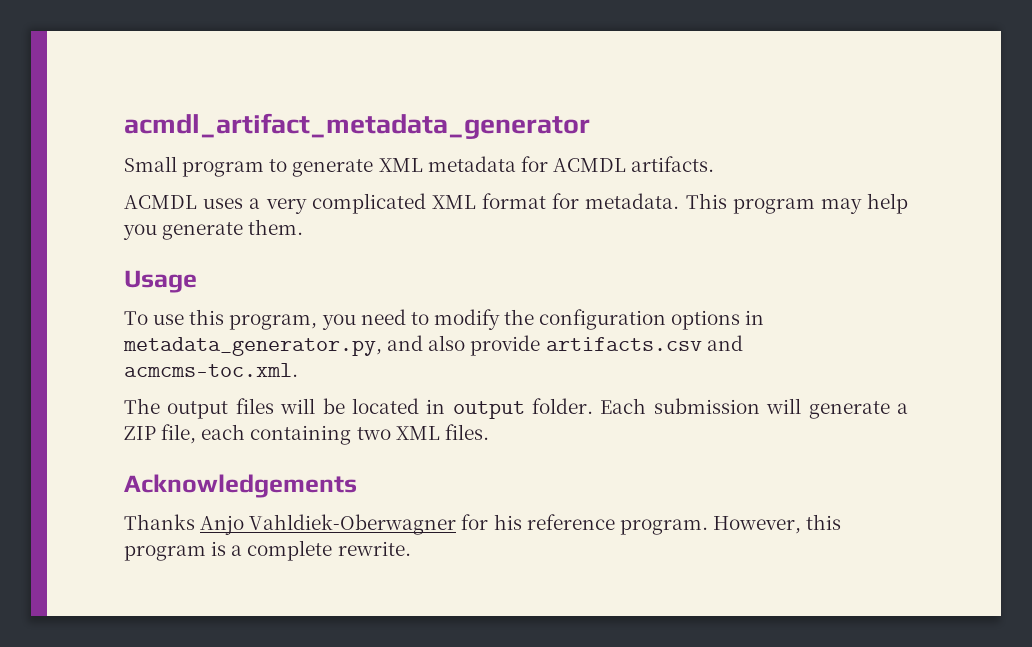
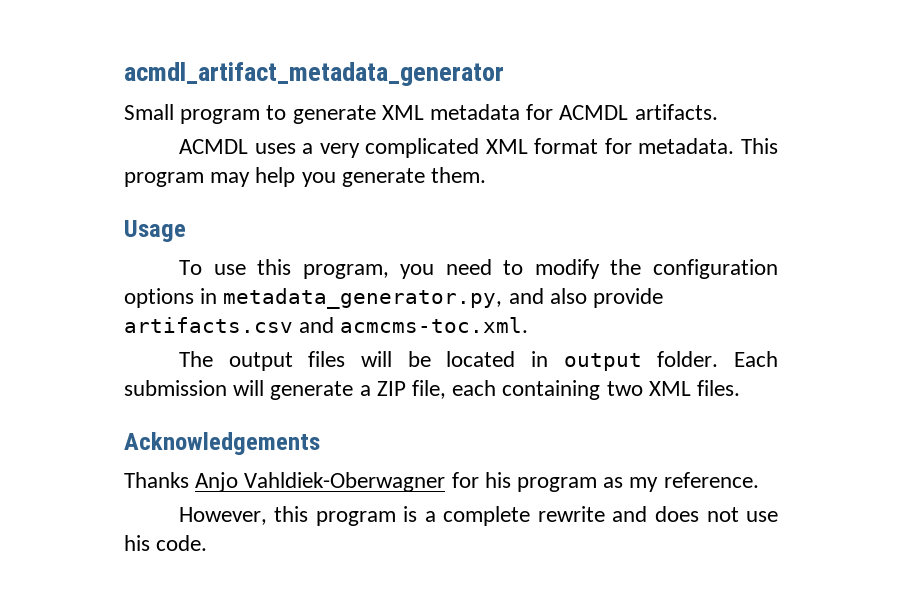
[526,514,708,535] reference program. -> [517,472,759,492] program as my reference. //
[337,541,411,556] rewrite. -> [537,506,779,522] [124,535,208,551] rewrite and does not use his code.

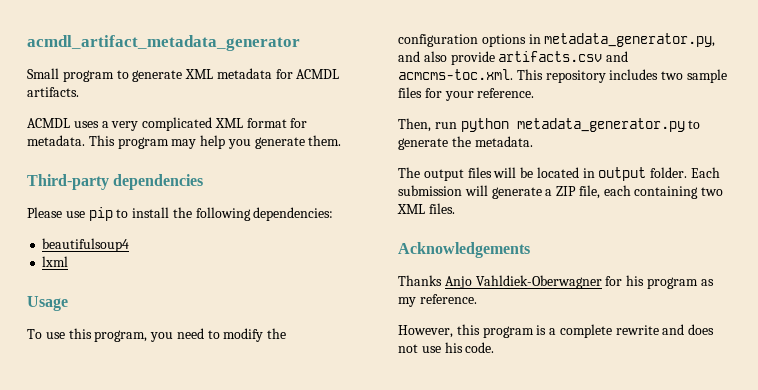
(487, 175) none -> [27,174,204,190] [27,207,334,221] [42,238,130,252] [42,256,69,267] // Third-party dependencies // Please use pip to install the following dependencies: // beautifulsoup4 // lxml
(529, 325) none -> [516,69,727,83] [398,87,535,101] [398,118,701,132] [398,136,533,150] This repository includes two sample files for your reference. // Then, run python metadata_generator.py to generate the metadata.

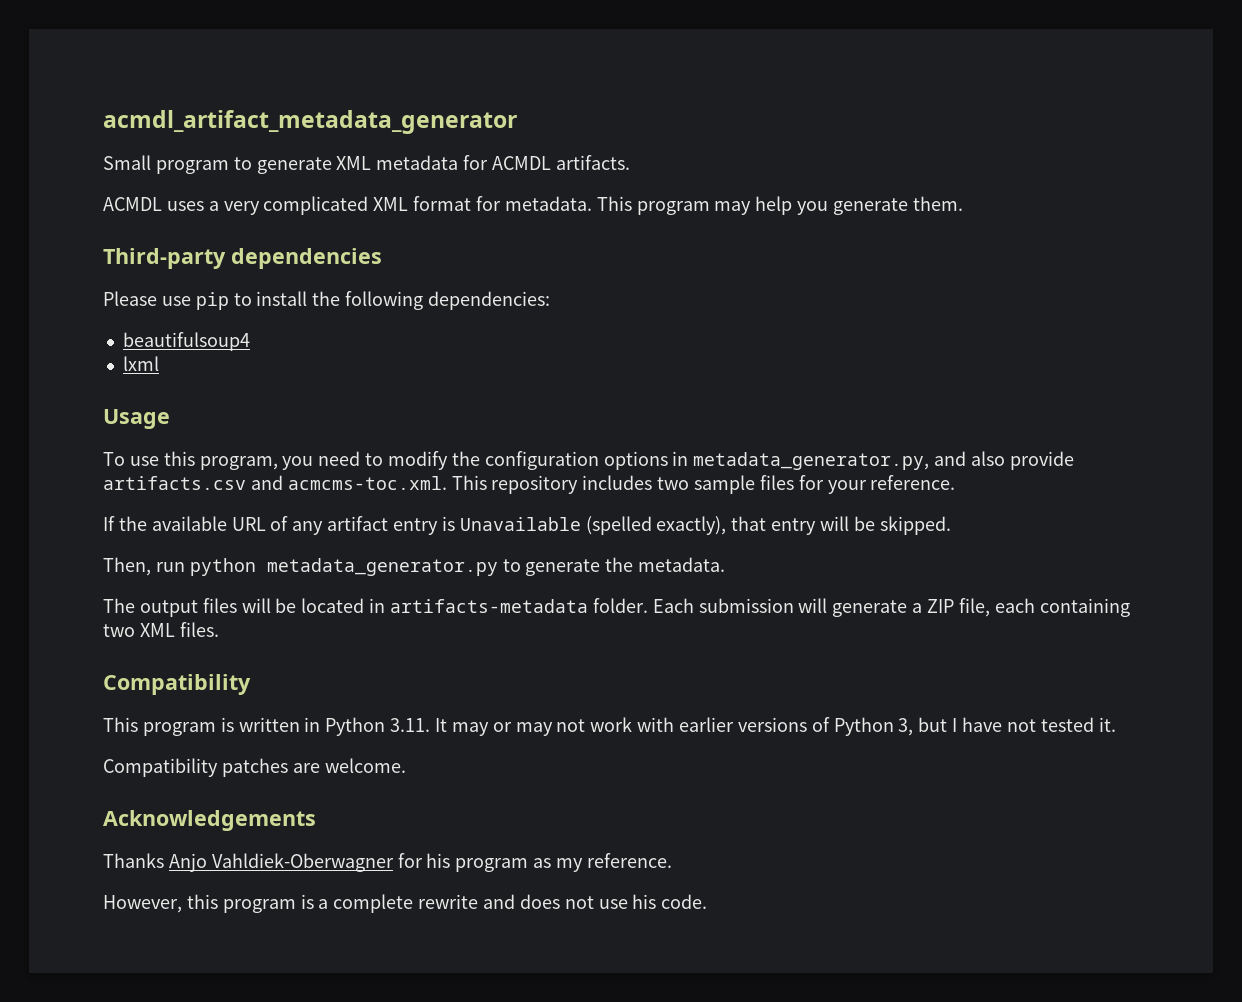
(535, 93) none -> [103,516,951,535] // If the available URL of any artifact entry is Unavailable (spelled exactly), that entry will be skipped.
[598,167,647,181] output -> [390,599,589,613] artifacts-metadata
(455, 208) none -> [103,674,251,695] [103,717,1116,736] [103,758,406,777] // Compatibility // This program is written in Python 3.11. It may or may not work with earlier versions of Python 3, but I have not tested it. // Compatibility patches are welcome.

